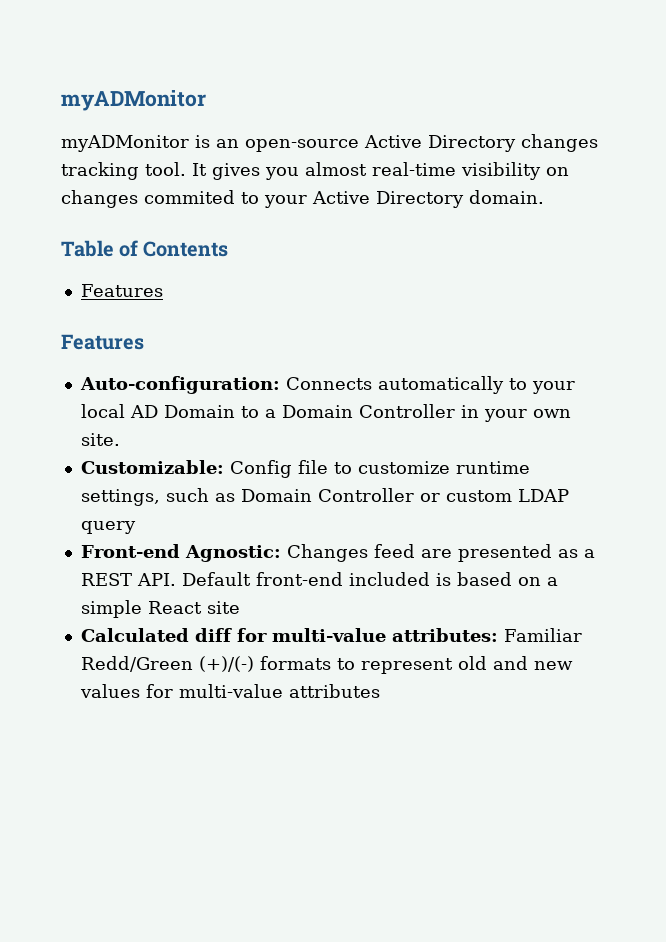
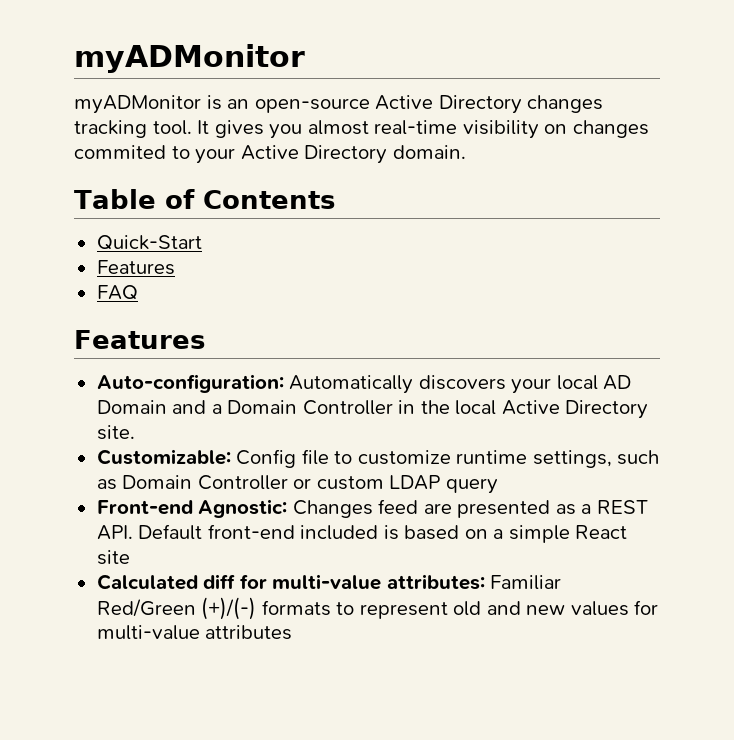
[80,284,163,297] // Features -> [96,235,202,250] [96,260,175,275] [96,285,138,300] // Quick-Start // Features // FAQ
[285,376,527,394] Connects automatically to -> [289,375,506,394] Automatically discovers
[240,406,259,418] to -> [172,400,207,414] and
[483,409,571,422] your own -> [420,400,649,419] the local Active Directory
[80,656,193,672] Redd/Green -> [96,599,196,617] Red/Green

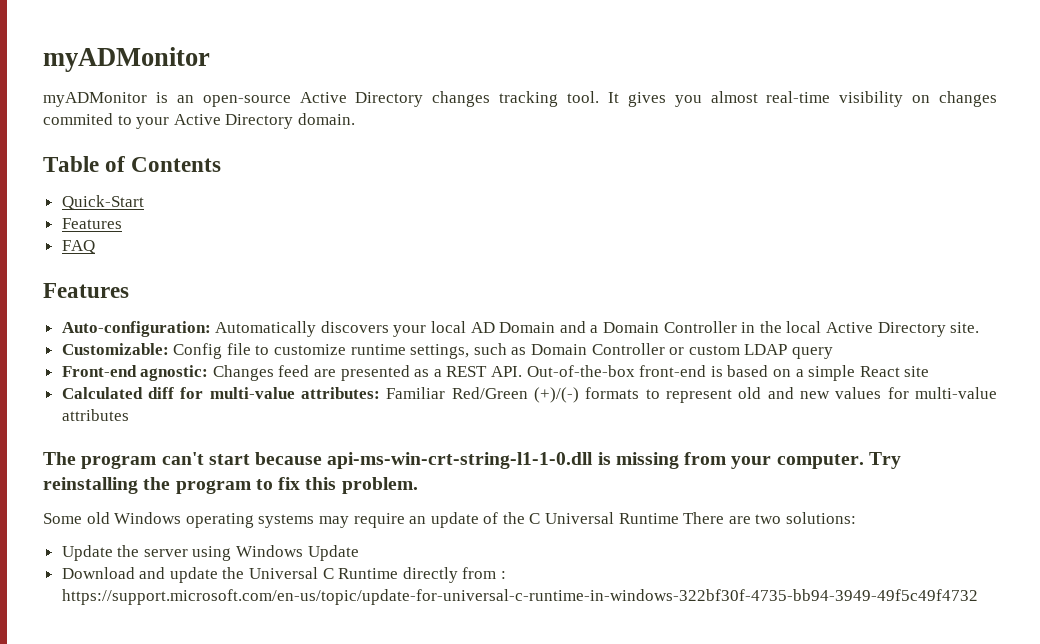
[198,499,288,518] Agnostic: -> [140,365,209,381] agnostic:
[138,524,379,540] Default front-end included -> [526,365,707,377] Out-of-the-box front-end
(293, 632) none -> [43,452,901,469] [43,477,418,494] [43,512,857,528] [61,545,359,561] [61,567,507,583] [61,589,978,605] // The program can't start because api-ms-win-crt-string-l1-1-0.dll is missing from your computer. Try reinstalling the program to fix this problem. // Some old Windows operating systems may require an update of the C Universal Runtime There are two solutions: // Update the server using Windows Update // Download and update the Universal C Runtime directly from : https://support.microsoft.com/en-us/topic/update-for-universal-c-runtime-in-windows-322bf30f-4735-bb94-3949-49f5c49f4732

